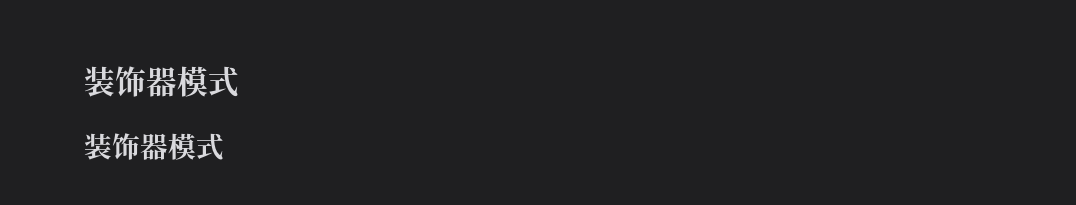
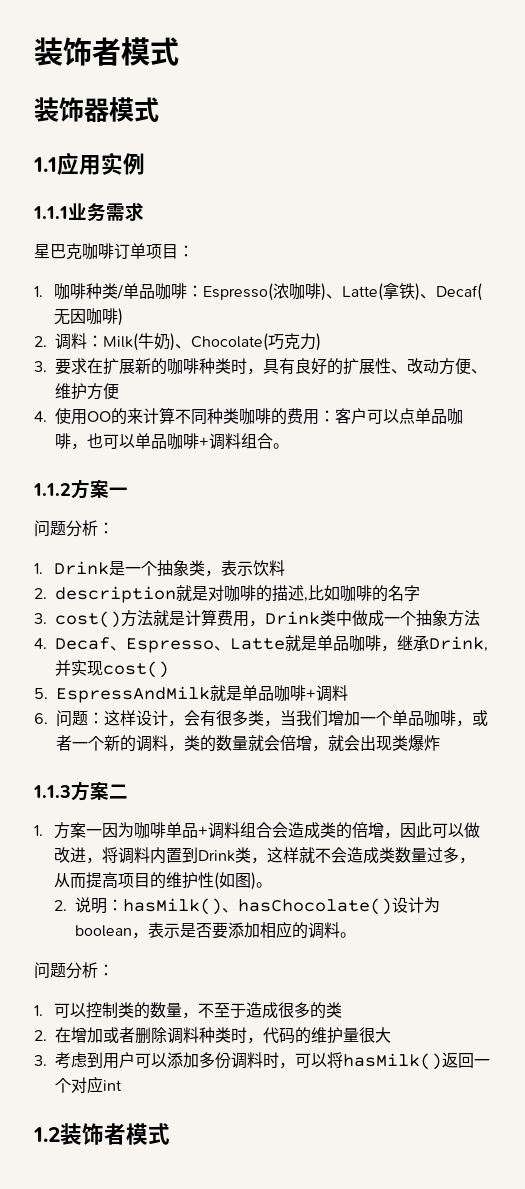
[84,66,177,97] 装饰器 -> [34,37,121,66] 装饰者
(224, 147) none -> [33,152,145,176] [33,202,144,222] [34,243,194,260] [34,283,483,301] [54,308,124,326] [34,333,321,351] [34,358,487,375] [55,383,119,400] [34,407,463,425] [55,433,289,450] [33,479,128,499] [34,520,114,537] [34,560,286,577] [34,585,420,603] [34,609,480,628] [34,635,488,653] [55,660,169,678] [34,685,348,703] [34,710,488,727] [56,735,440,752] [33,781,128,801] [34,822,481,839] [54,847,476,864] [54,872,273,890] [54,897,441,915] [75,921,357,939] [34,962,114,979] [34,1002,343,1019] [34,1027,391,1044] [34,1052,490,1070] [55,1076,122,1093] [33,1123,170,1145] // 1.1应用实例 // 1.1.1业务需求 // 星巴克咖啡订单项目： // 1.咖啡种类/单品咖啡：Espresso(浓咖啡)、Latte(拿铁)、Decaf(无因咖啡) // 2.调料：Milk(牛奶)、Chocolate(巧克力) // 3.要求在扩展新的咖啡种类时，具有良好的扩展性、改动方便、维护方便 // 4.使用OO的来计算不同种类咖啡的费用：客户可以点单品咖啡，也可以单品咖啡+调料组合。 // 1.1.2方案一 // 问题分析： // 1. Drink是一个抽象类，表示饮料 // 2. description就是对咖啡的描述,比如咖啡的名字 // 3. cost()方法就是计算费用，Drink类中做成一个抽象方法 // 4. Decaf、Espresso、Latte就是单品咖啡，继承Drink,并实现cost() // 5. EspressAndMilk就是单品咖啡+调料 // 6.问题：这样设计，会有很多类，当我们增加一个单品咖啡，或者一个新的调料，类的数量就会倍增，就会出现类爆炸 // 1.1.3方案二 // 1.方案一因为咖啡单品+调料组合会造成类的倍增，因此可以做改进，将调料内置到Drink类，这样就不会造成类数量过多，从而提高项目的维护性(如图)。 // 2.说明：hasMilk()、hasChocolate()设计为boolean，表示是否要添加相应的调料。 // 问题分析： // 1.可以控制类的数量，不至于造成很多的类 // 2.在增加或者删除调料种类时，代码的维护量很大 // 3.考虑到用户可以添加多份调料时，可以将hasMilk()返回一个对应int // 1.2装饰者模式

